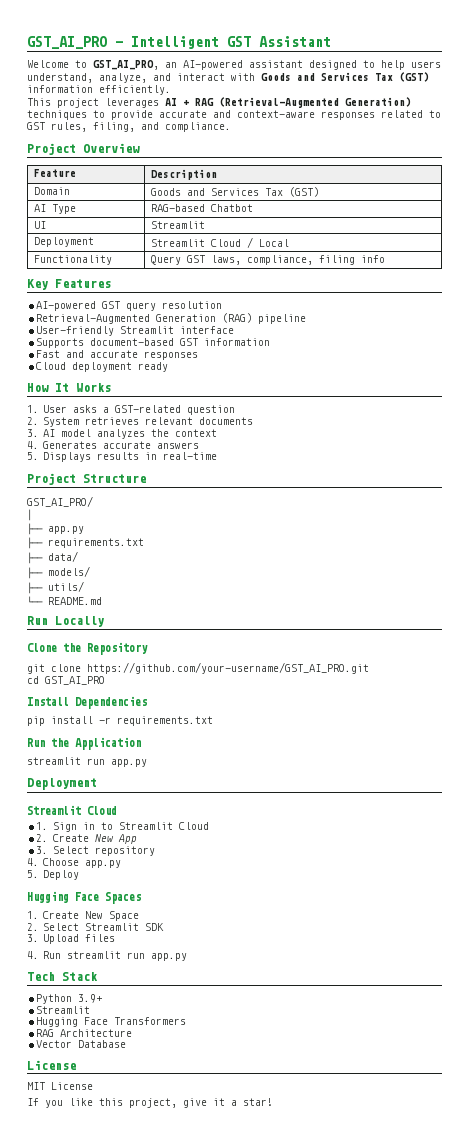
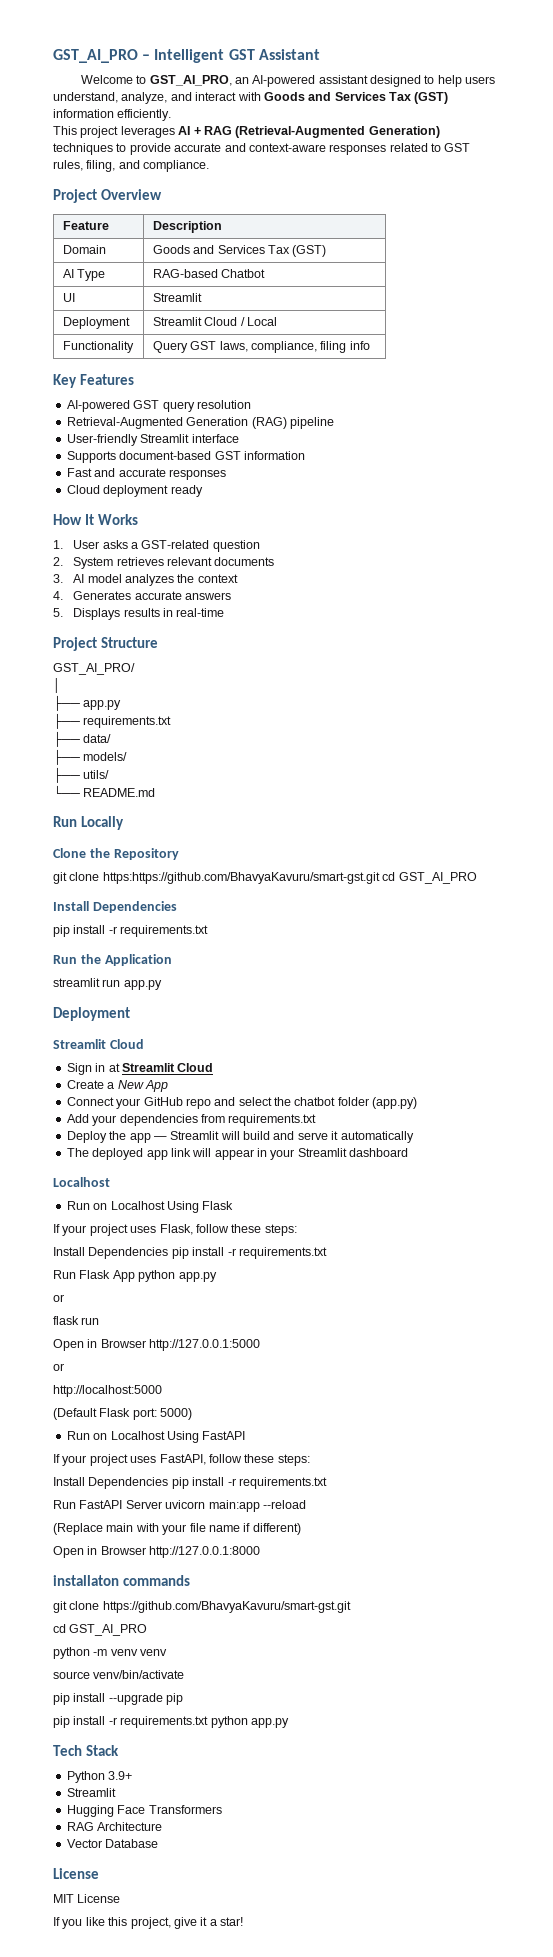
[87,662,369,674] https://github.com/your-username/GST_AI_PRO.git // -> [102,872,380,884] https:https://github.com/BhavyaKavuru/smart-gst.git
[36,822,49,830] 1. -> (144, 1044) none
[100,822,209,830] [36,834,89,842] to Streamlit Cloud // 2. Create -> [108,1063,214,1072] [66,1080,115,1089] at Streamlit Cloud // Create a
[36,846,155,856] [27,858,122,868] [27,870,80,880] [27,891,141,904] [27,911,140,921] [27,923,165,931] [27,934,116,944] [27,951,146,959] 3. Select repository // 4. Choose app.py // 5. Deploy // Hugging Face Spaces // 1. Create New Space // 2. Select Streamlit SDK // 3. Upload files // 4. Run streamlit run -> [66,1097,418,1109] [66,1114,317,1126] [66,1131,414,1143] [66,1148,409,1160] [53,1177,110,1187] [66,1201,234,1213] [53,1224,297,1236] [53,1247,327,1259] [53,1270,217,1282] [53,1294,64,1302] [53,1316,100,1325] [53,1339,261,1351] [53,1363,64,1371] [53,1385,162,1397] [53,1408,193,1420] [66,1431,246,1443] [53,1454,310,1466] [53,1477,327,1489] [53,1500,306,1512] [53,1523,301,1535] [53,1546,261,1558] [53,1575,190,1586] [53,1601,351,1613] [53,1624,148,1636] [53,1647,168,1659] [53,1670,185,1679] [53,1693,184,1705] [53,1716,248,1728] Connect your GitHub repo and select the chatbot folder (app.py) // Add your dependencies from requirements.txt // Deploy the app — Streamlit will build and serve it automatically // The deployed app link will appear in your Streamlit dashboard // Localhost // Run on Localhost Using Flask // If your project uses Flask, follow these steps: // Install Dependencies pip install -r requirements.txt // Run Flask App python app.py // or // flask run // Open in Browser http://127.0.0.1:5000 // or // http://localhost:5000 // (Default Flask port: 5000) // Run on Localhost Using FastAPI // If your project uses FastAPI, follow these steps: // Install Dependencies pip install -r requirements.txt // Run FastAPI Server uvicorn main:app --reload // (Replace main with your file name if different) // Open in Browser http://127.0.0.1:8000 // installaton commands // git clone https://github.com/BhavyaKavuru/smart-gst.git // cd GST_AI_PRO // python -m venv venv // source venv/bin/activate // pip install --upgrade pip // pip install -r requirements.txt python

